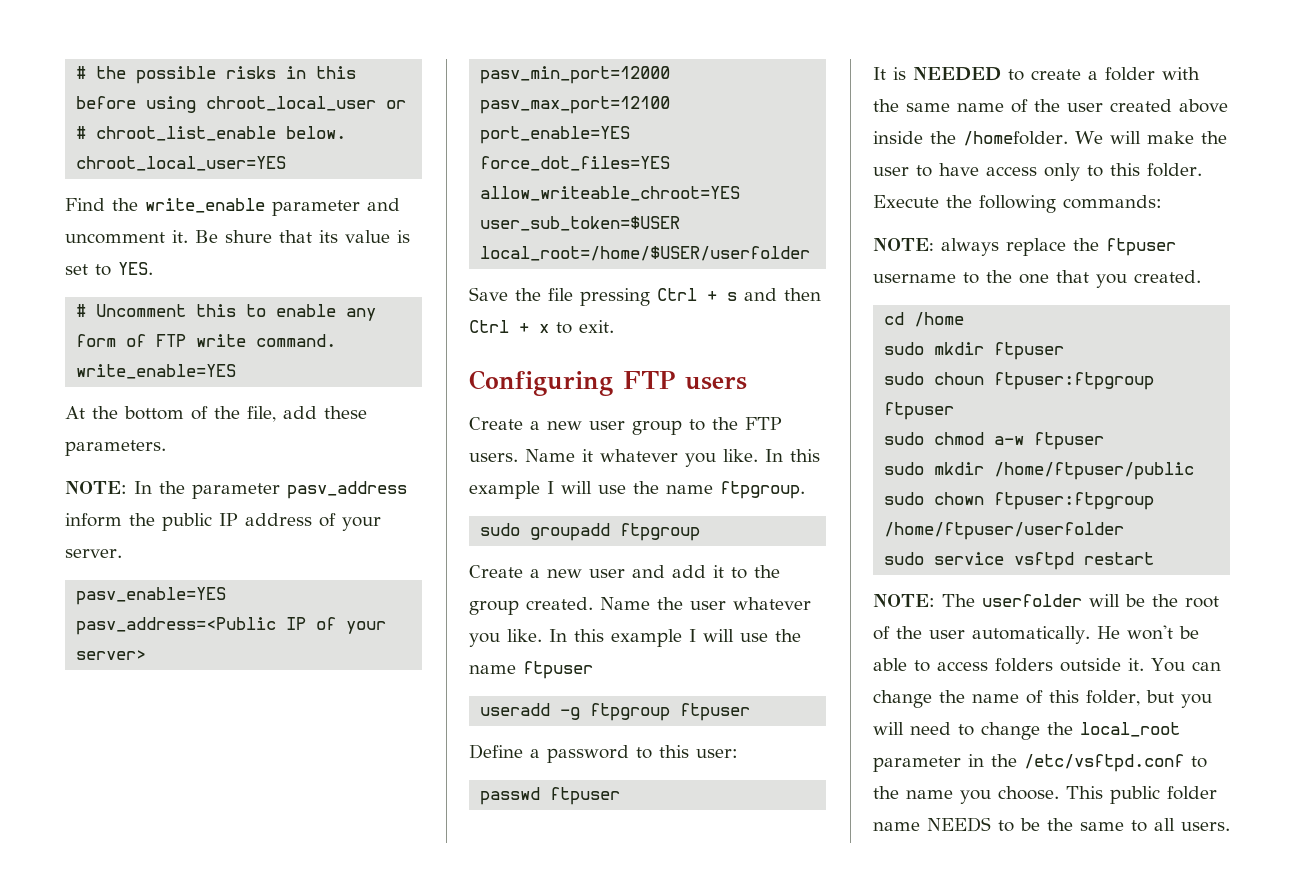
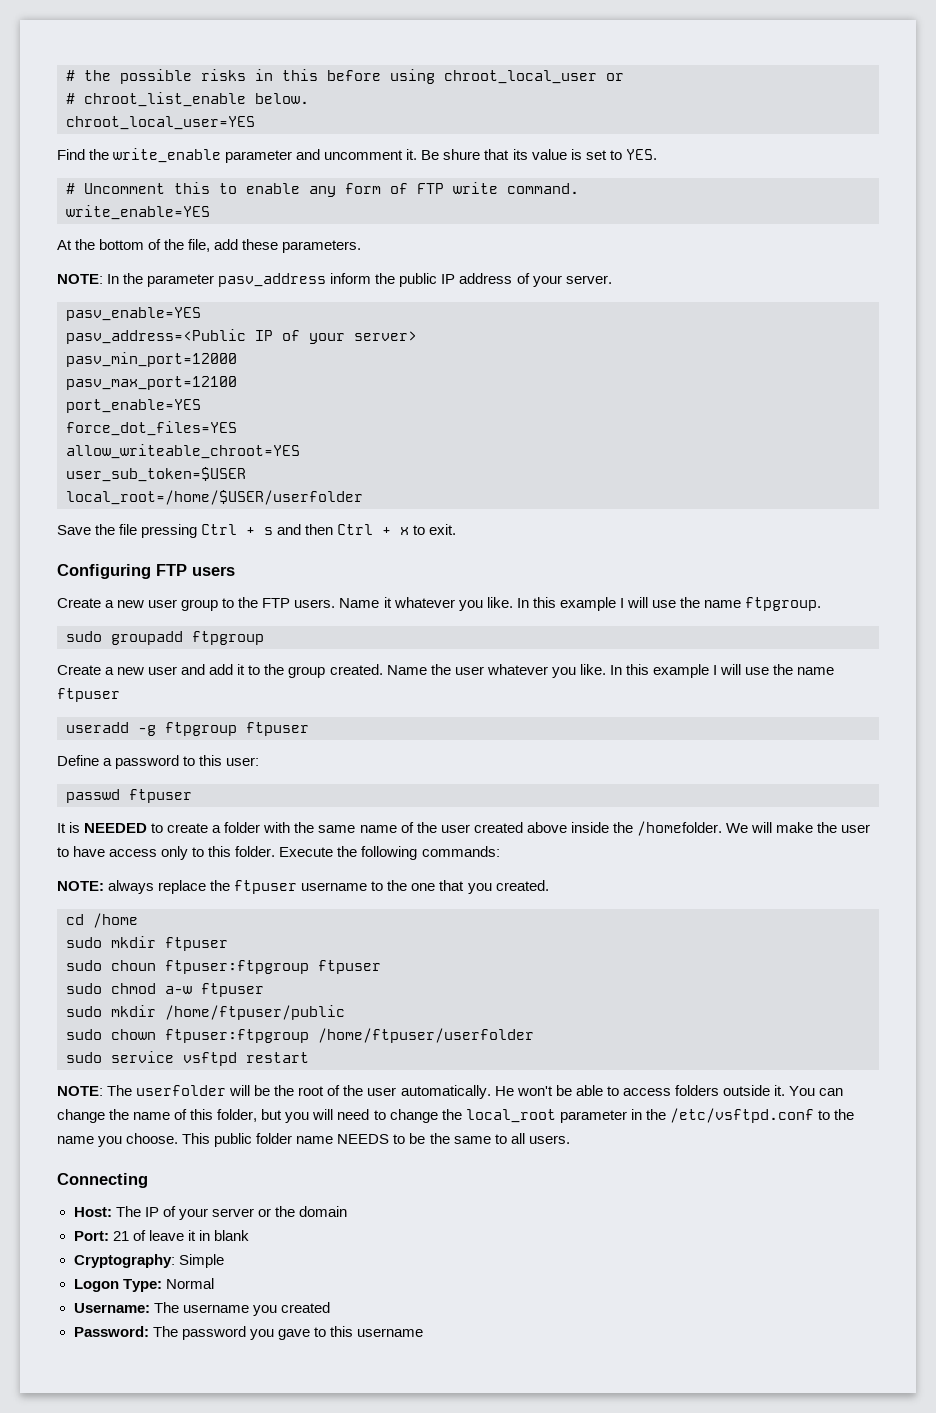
(1230, 826) none -> [57,1173,148,1188] [73,1206,347,1220] [73,1230,249,1241] [73,1254,224,1268] [73,1278,214,1292] [73,1302,330,1316] [73,1326,423,1340] // Connecting // Host: The IP of your server or the domain // Port: 21 of leave it in blank // Cryptography: Simple // Logon Type: Normal // Username: The username you created // Password: The password you gave to this username

